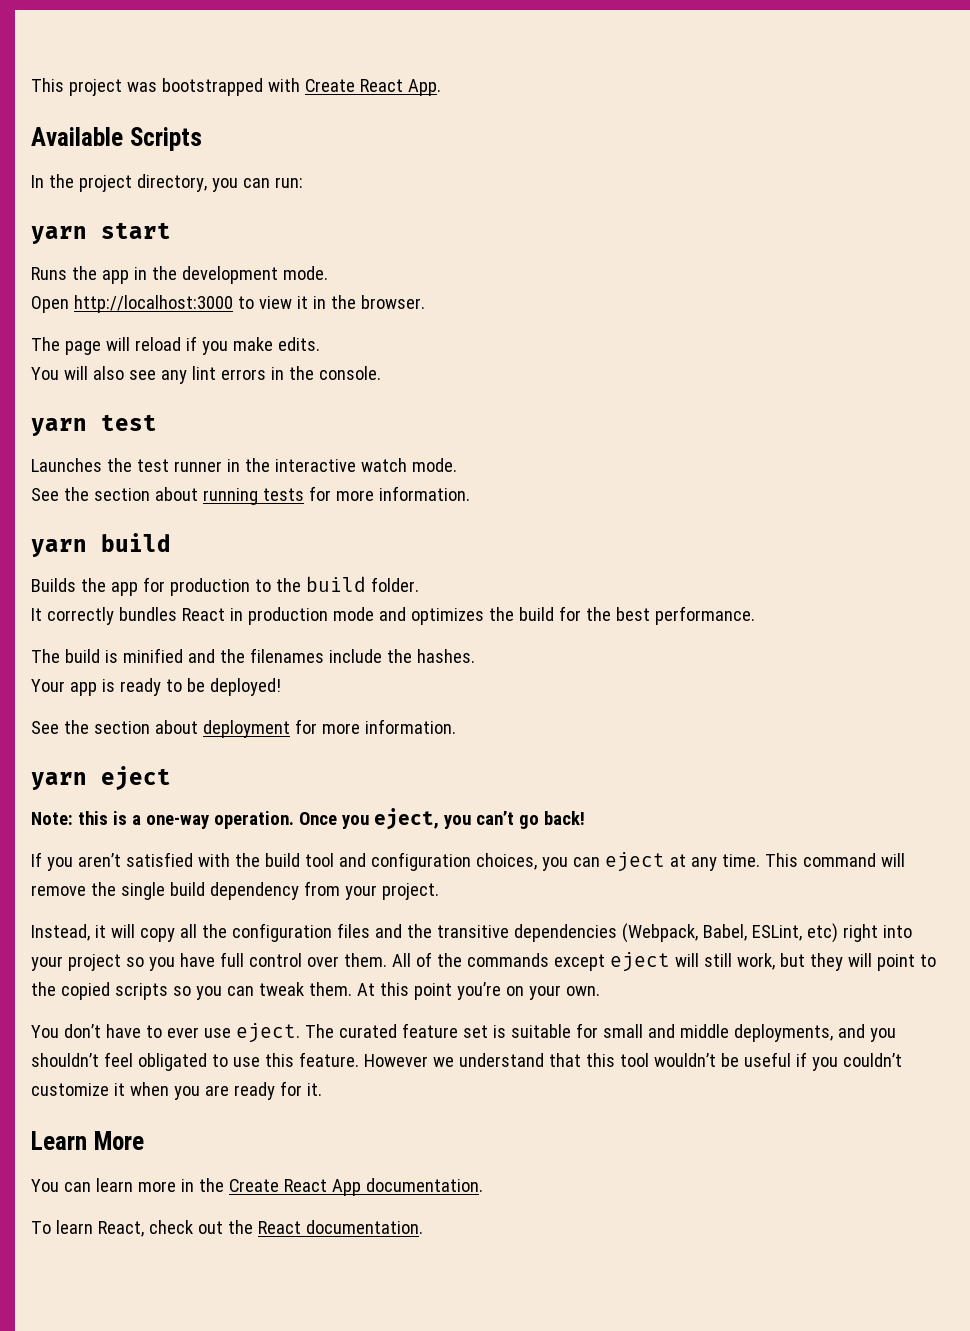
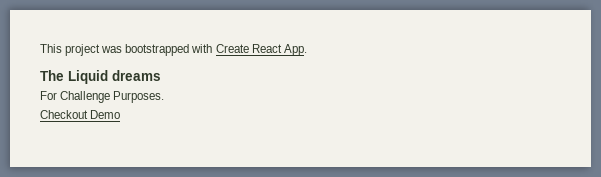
[31,127,202,151] [31,174,303,192] [31,222,171,244] [31,266,328,284] [31,295,425,313] [31,336,320,355] [31,366,381,384] [31,414,157,436] [31,458,457,472] [31,486,470,505] [31,533,171,557] [31,576,419,596] [31,606,755,625] [31,648,475,663] [31,678,281,696] [31,719,456,738] [31,766,171,791] [31,808,585,830] [31,852,905,872] [31,881,439,900] [31,923,912,943] [31,952,936,972] [31,982,600,1000] [31,1023,896,1043] [31,1052,902,1071] [31,1081,322,1100] [31,1131,144,1150] [31,1178,483,1196] [31,1220,423,1237] Available Scripts // In the project directory, you can run: // yarn start // Runs the app in the development mode. // Open http://localhost:3000 to view it in the browser. // The page will reload if you make edits. // You will also see any lint errors in the console. // yarn test // Launches the test runner in the interactive watch mode. // See the section about running tests for more information. // yarn build // Builds the app for production to the build folder. // It correctly bundles React in production mode and optimizes the build for the best performance. // The build is minified and the filenames include the hashes. // Your app is ready to be deployed! // See the section about deployment for more information. // yarn eject // Note: this is a one-way operation. Once you eject, you can’t go back! // If you aren’t satisfied with the build tool and configuration choices, you can eject at any time. This command will remove the single build dependency from your project. // Instead, it will copy all the configuration files and the transitive dependencies (Webpack, Babel, ESLint, etc) right into your project so you have full control over them. All of the commands except eject will still work, but they will point to the copied scripts so you can tweak them. At this point you’re on your own. // You don’t have to ever use eject. The curated feature set is suitable for small and middle deployments, and you shouldn’t feel obligated to use this feature. However we understand that this tool wouldn’t be useful if you couldn’t customize it when you are ready for it. // Learn More // You can learn more in the Create React App documentation. // To learn React, check out the React documentation. -> [40,70,161,84] [40,91,165,103] [40,110,121,119] The Liquid dreams // For Challenge Purposes. // Checkout Demo

